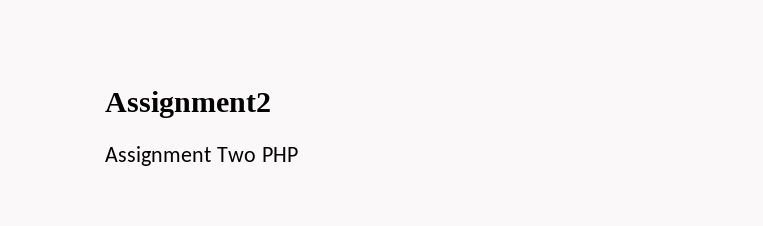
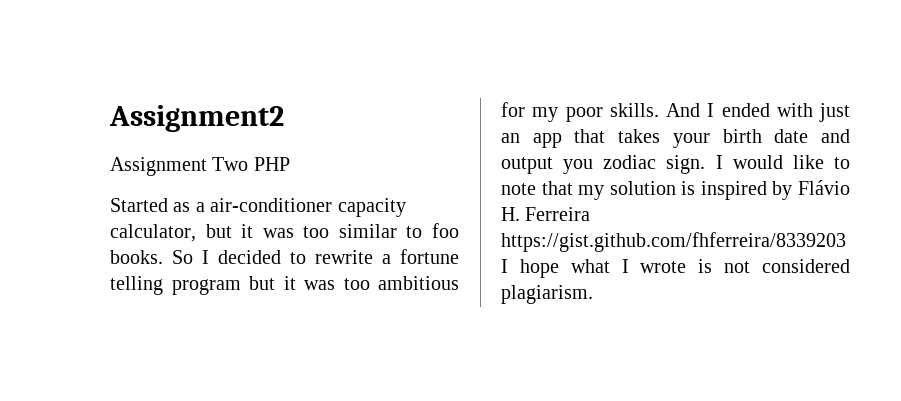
(298, 154) none -> [110,198,406,217] [110,223,459,242] [110,249,459,264] [110,276,459,295] [501,102,850,122] [501,129,850,148] [501,155,850,174] [501,180,850,200] [501,207,591,221] [501,232,846,252] [501,259,850,278] [501,285,593,304] // Started as a air-conditioner capacity calculator, but it was too similar to foo books. So I decided to rewrite a fortune telling program but it was too ambitious for my poor skills. And I ended with just an app that takes your birth date and output you zodiac sign. I would like to note that my solution is inspired by Flávio H. Ferreira https://gist.github.com/fhferreira/8339203 I hope what I wrote is not considered plagiarism.

